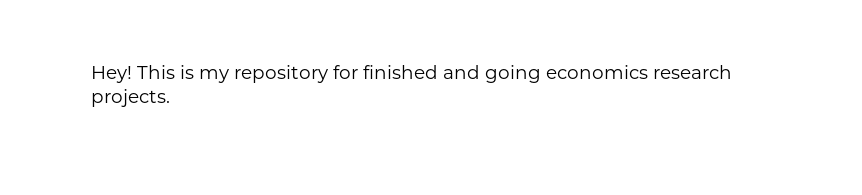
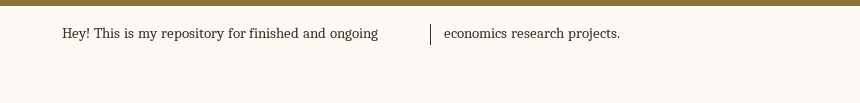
[485,65,541,83] going -> [330,28,379,41] ongoing

